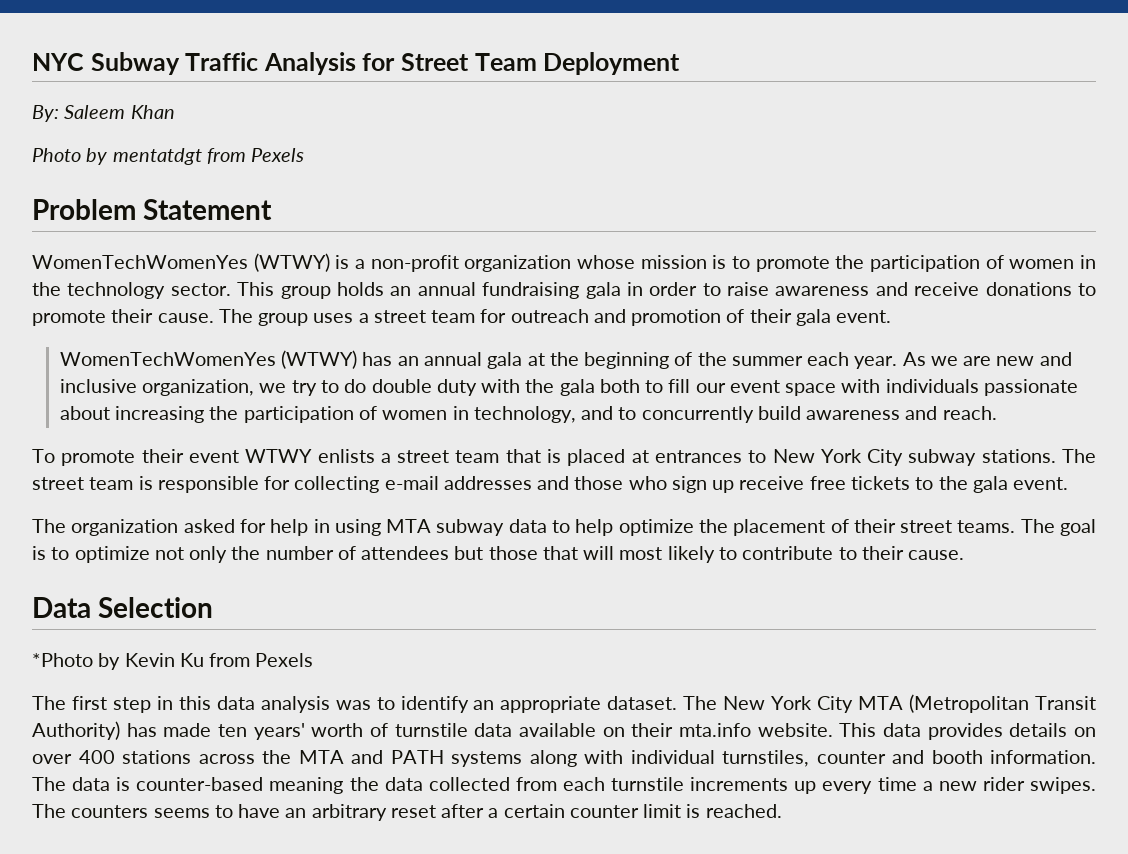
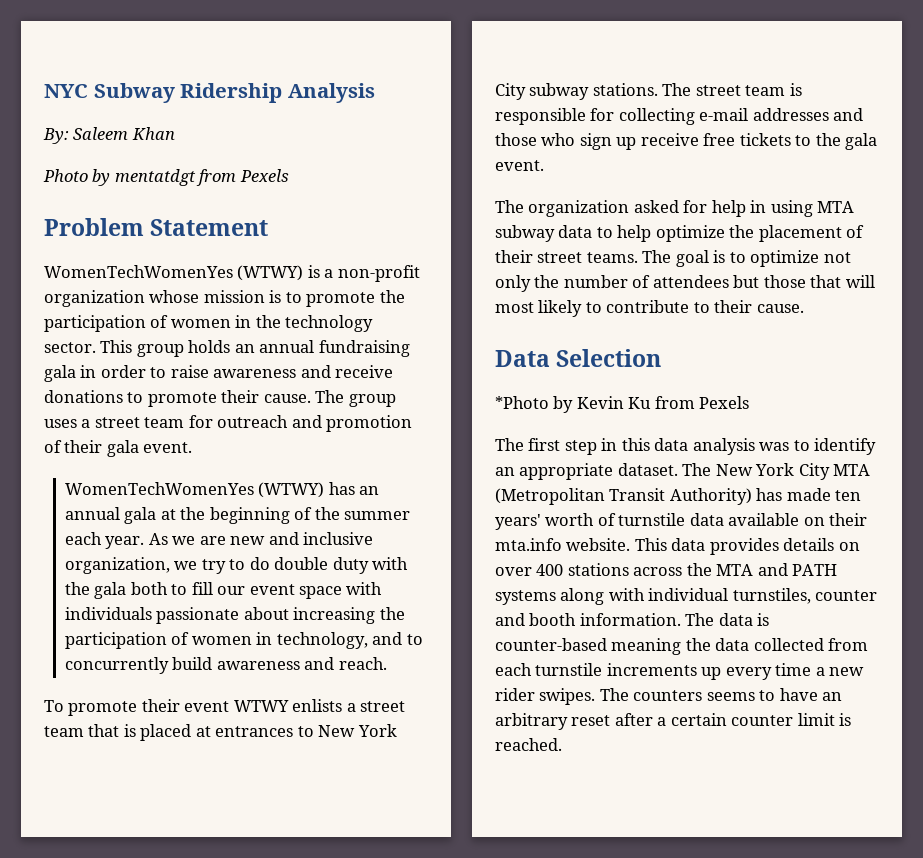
[185,52,259,71] Traffic -> [180,83,283,103] Ridership
[362,52,681,75] for Street Team Deployment -> (375, 93) none

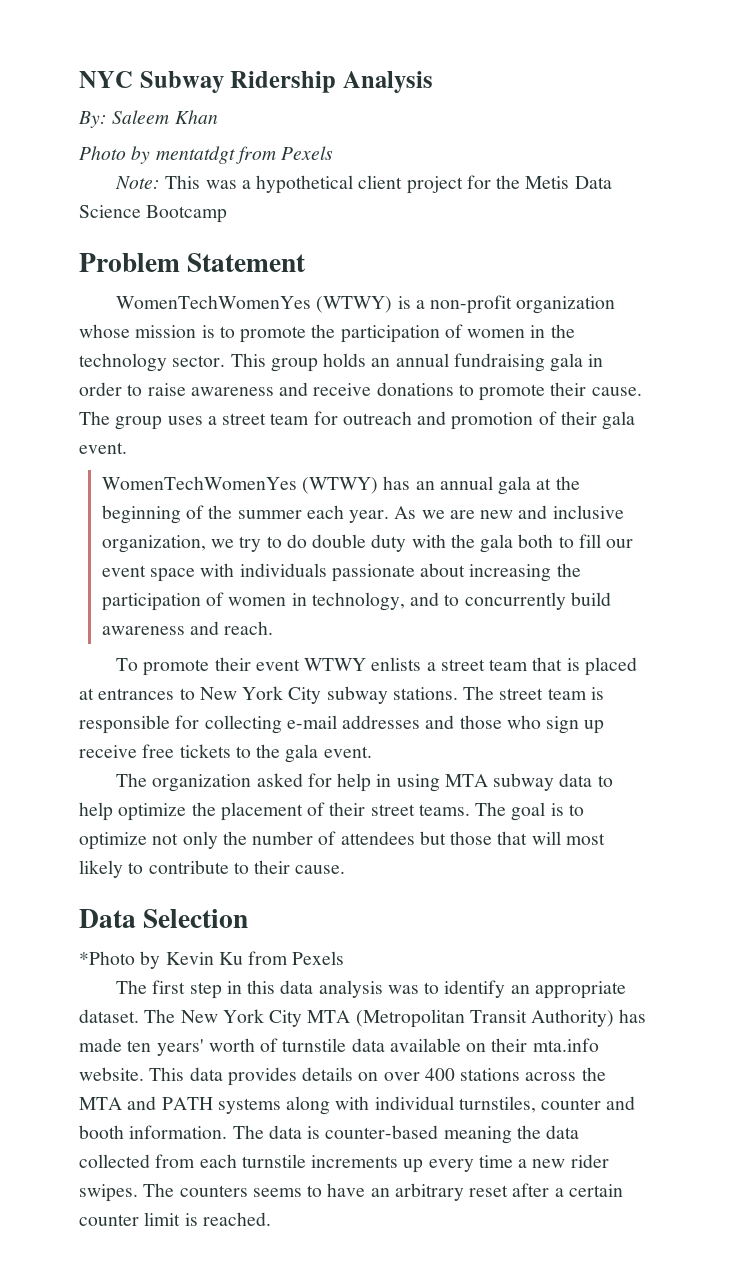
(289, 175) none -> [115,175,612,194] [79,205,228,223] // Note: This was a hypothetical client project for the Metis Data Science Bootcamp

